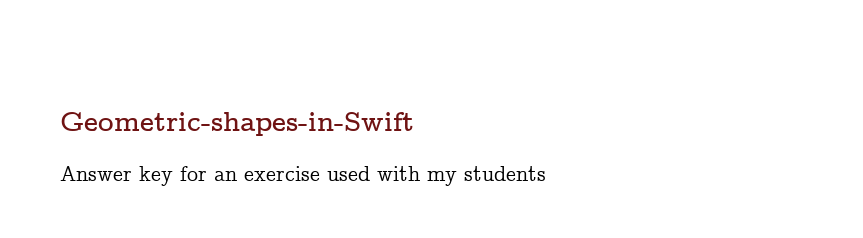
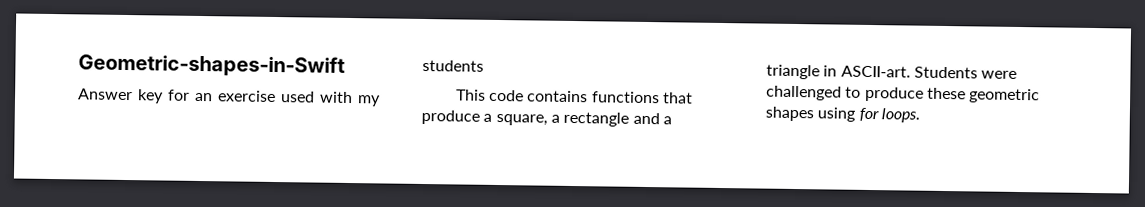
(546, 173) none -> [455,89,694,104] [421,109,672,127] [766,64,1018,80] [766,85,1041,104] [765,106,920,123] // This code contains functions that produce a square, a rectangle and a triangle in ASCII-art. Students were challenged to produce these geometric shapes using for loops.

